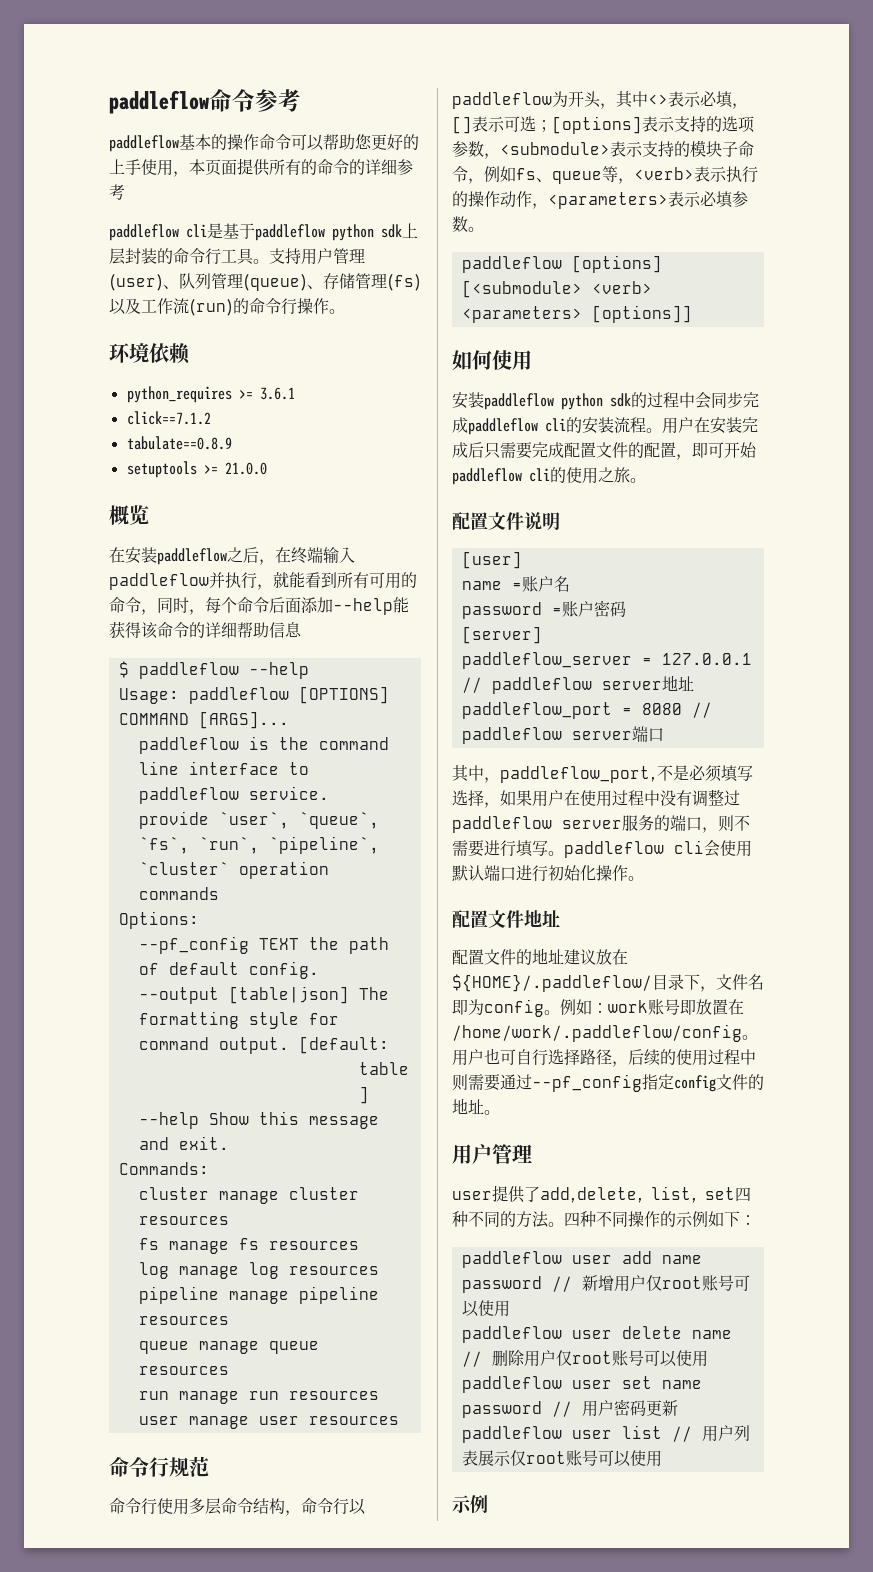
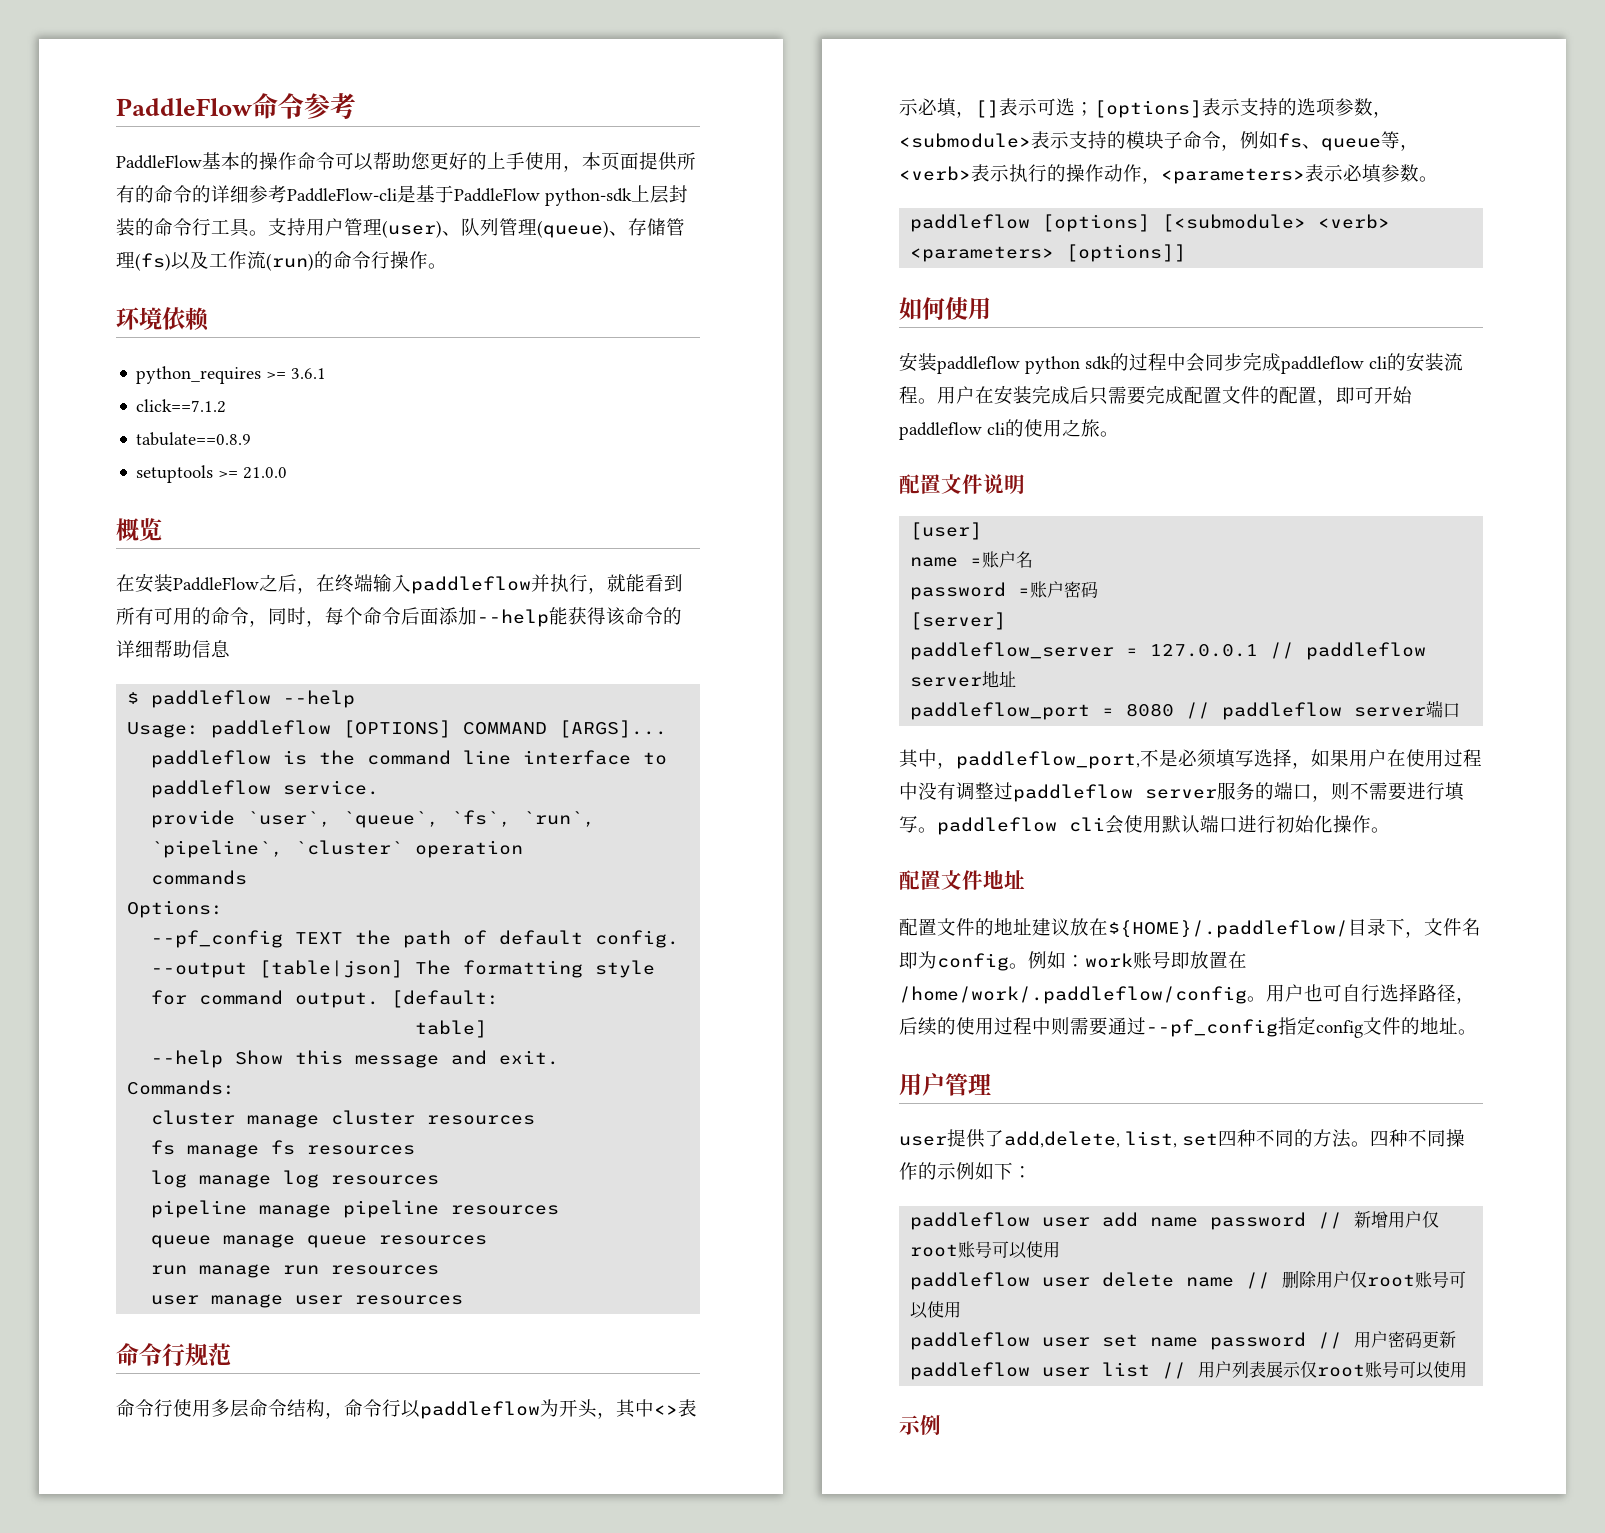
[109,90,209,114] paddleflow -> [116,98,252,116] PaddleFlow
[109,135,179,152] paddleflow -> [116,155,202,169] PaddleFlow
[109,223,402,241] // paddleflow cli是基于paddleflow python sdk -> [287,185,632,206] PaddleFlow-cli是基于PaddleFlow python-sdk
[157,548,227,565] paddleflow -> [173,577,259,591] PaddleFlow

